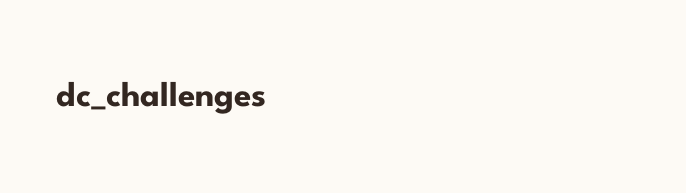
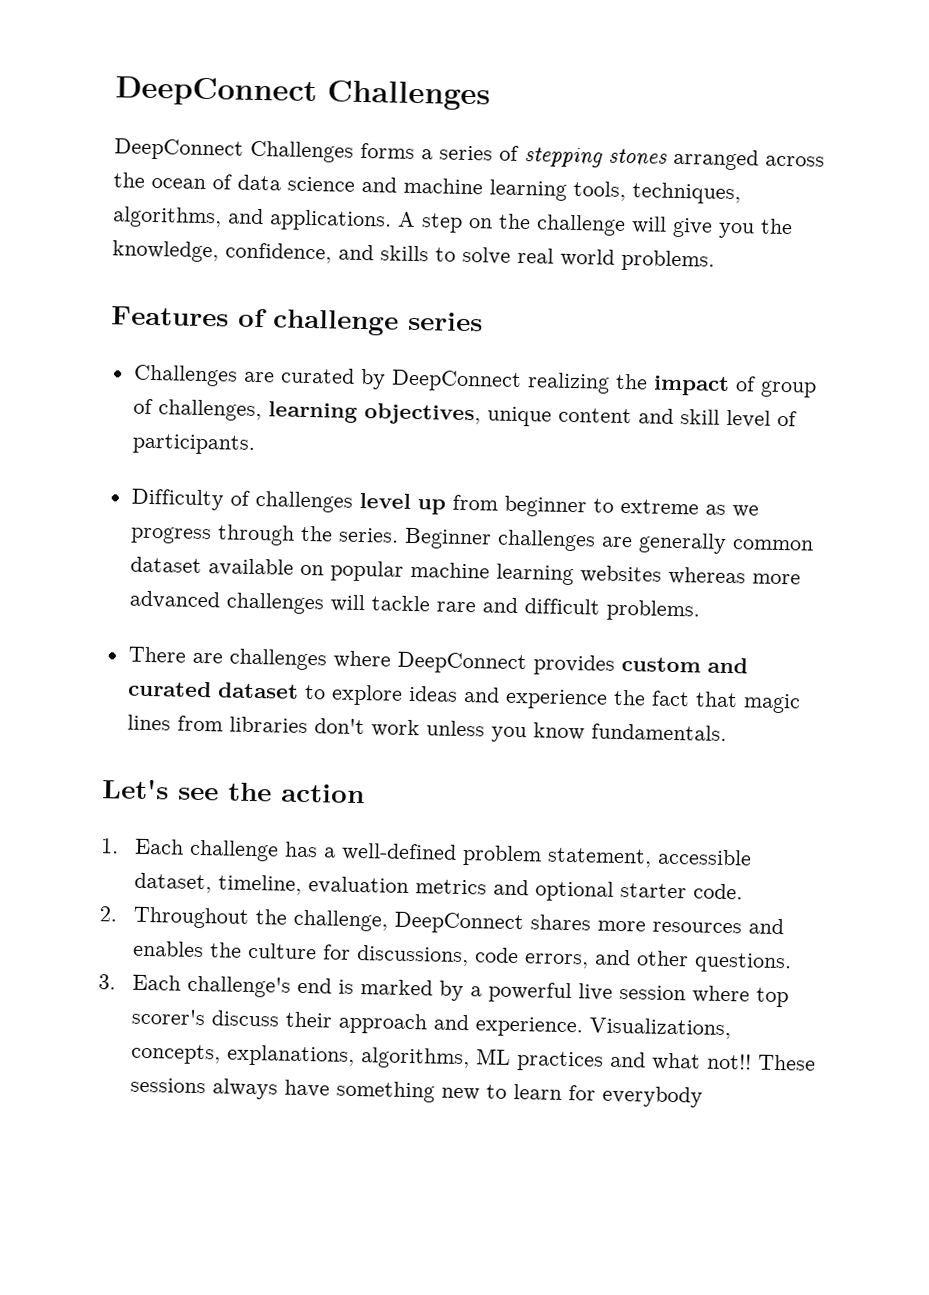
[56,81,266,114] dc_challenges -> [115,76,491,111] [114,138,825,171] [113,172,741,205] [112,206,793,239] [112,240,715,272] [111,306,483,336] [132,364,817,398] [132,398,797,428] [131,433,255,455] [130,488,759,518] [129,524,814,554] [129,556,801,586] [128,590,700,622] [127,646,748,676] [127,680,801,714] [126,714,727,743] [102,778,365,804] [101,838,753,868] [134,872,744,902] [99,906,785,935] [133,940,793,974] [98,974,790,1008] [131,1008,732,1040] [131,1043,817,1072] [130,1077,704,1108] DeepConnect Challenges // DeepConnect Challenges forms a series of stepping stones arranged across the ocean of data science and machine learning tools, techniques, algorithms, and applications. A step on the challenge will give you the knowledge, confidence, and skills to solve real world problems. // Features of challenge series // Challenges are curated by DeepConnect realizing the impact of group of challenges, learning objectives, unique content and skill level of participants. // Difficulty of challenges level up from beginner to extreme as we progress through the series. Beginner challenges are generally common dataset available on popular machine learning websites whereas more advanced challenges will tackle rare and difficult problems. // There are challenges where DeepConnect provides custom and curated dataset to explore ideas and experience the fact that magic lines from libraries don't work unless you know fundamentals. // Let's see the action // 1. Each challenge has a well-defined problem statement, accessible dataset, timeline, evaluation metrics and optional starter code. // 2. Throughout the challenge, DeepConnect shares more resources and enables the culture for discussions, code errors, and other questions. // 3. Each challenge's end is marked by a powerful live session where top scorer's discuss their approach and experience. Visualizations, concepts, explanations, algorithms, ML practices and what not!! These sessions always have something new to learn for everybody

